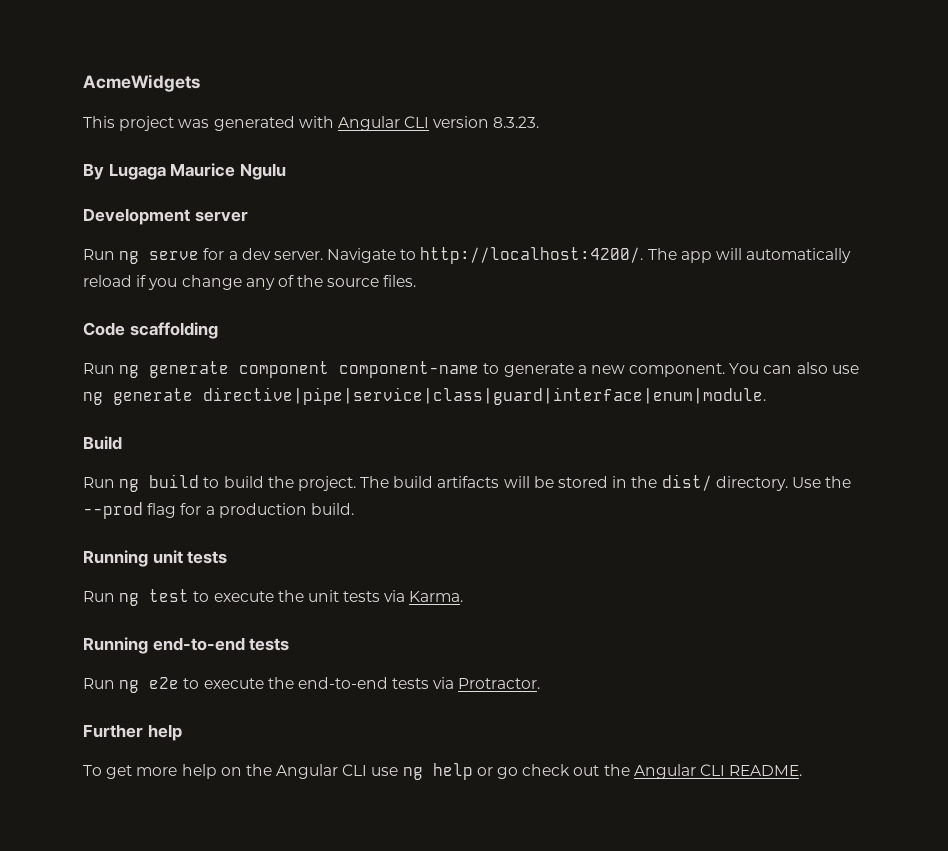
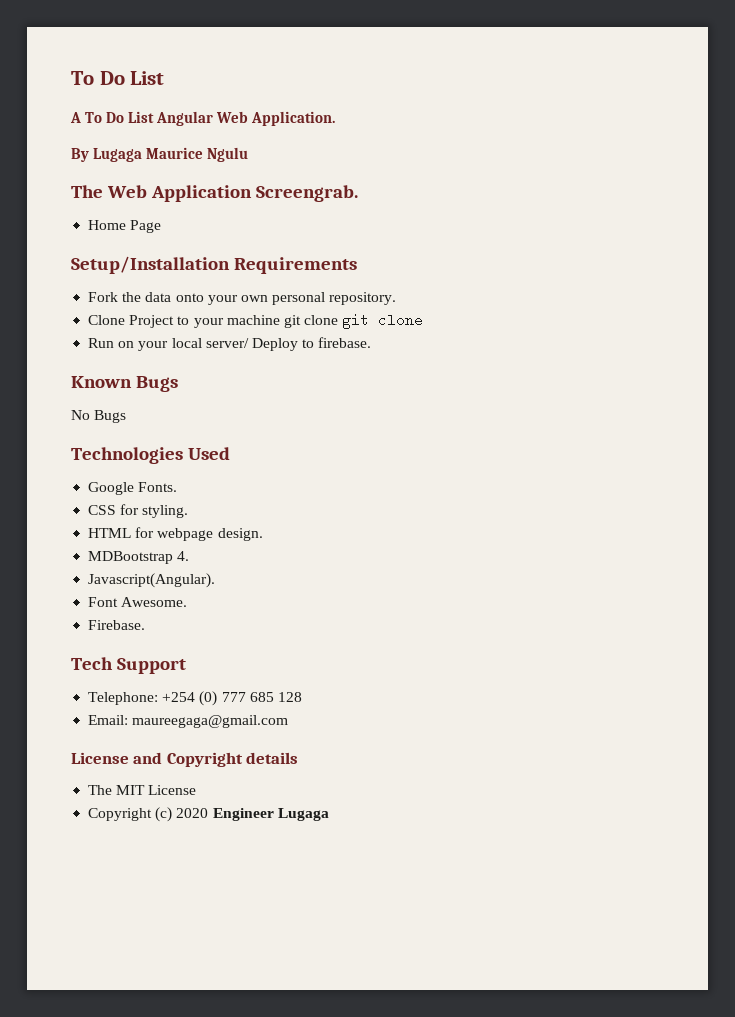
[83,74,200,92] [83,116,540,131] [83,163,286,180] [83,208,248,225] [83,247,852,264] [83,275,417,290] [83,322,218,339] [83,361,859,378] [83,387,766,405] [83,436,122,450] [83,474,852,492] [83,502,354,519] [83,550,228,567] [83,589,464,606] [83,637,290,654] [83,677,541,693] [83,724,182,741] [83,763,803,780] AcmeWidgets // This project was generated with Angular CLI version 8.3.23. // By Lugaga Maurice Ngulu // Development server // Run ng serve for a dev server. Navigate to http://localhost:4200/. The app will automatically reload if you change any of the source files. // Code scaffolding // Run ng generate component component-name to generate a new component. You can also use ng generate directive|pipe|service|class|guard|interface|enum|module. // Build // Run ng build to build the project. The build artifacts will be stored in the dist/ directory. Use the --prod flag for a production build. // Running unit tests // Run ng test to execute the unit tests via Karma. // Running end-to-end tests // Run ng e2e to execute the end-to-end tests via Protractor. // Further help // To get more help on the Angular CLI use ng help or go check out the Angular CLI README. -> [71,71,165,85] [70,111,336,126] [71,147,249,162] [71,185,358,202] [88,220,162,233] [71,256,357,274] [88,292,397,305] [88,313,424,329] [88,337,372,351] [71,376,178,392] [71,410,127,423] [71,447,230,464] [88,482,178,495] [88,504,189,518] [88,527,263,541] [88,551,190,564] [88,573,216,588] [88,597,188,607] [88,620,146,630] [71,657,186,674] [88,691,302,706] [88,715,289,728] [71,752,299,767] [88,785,197,795] [88,807,329,822] To Do List // A To Do List Angular Web Application. // By Lugaga Maurice Ngulu // The Web Application Screengrab. // Home Page // Setup/Installation Requirements // Fork the data onto your own personal repository. // Clone Project to your machine git clone git clone // Run on your local server/ Deploy to firebase. // Known Bugs // No Bugs // Technologies Used // Google Fonts. // CSS for styling. // HTML for webpage design. // MDBootstrap 4. // Javascript(Angular). // Font Awesome. // Firebase. // Tech Support // Telephone: +254 (0) 777 685 128 // Email: maureegaga@gmail.com // License and Copyright details // The MIT License // Copyright (c) 2020 Engineer Lugaga

